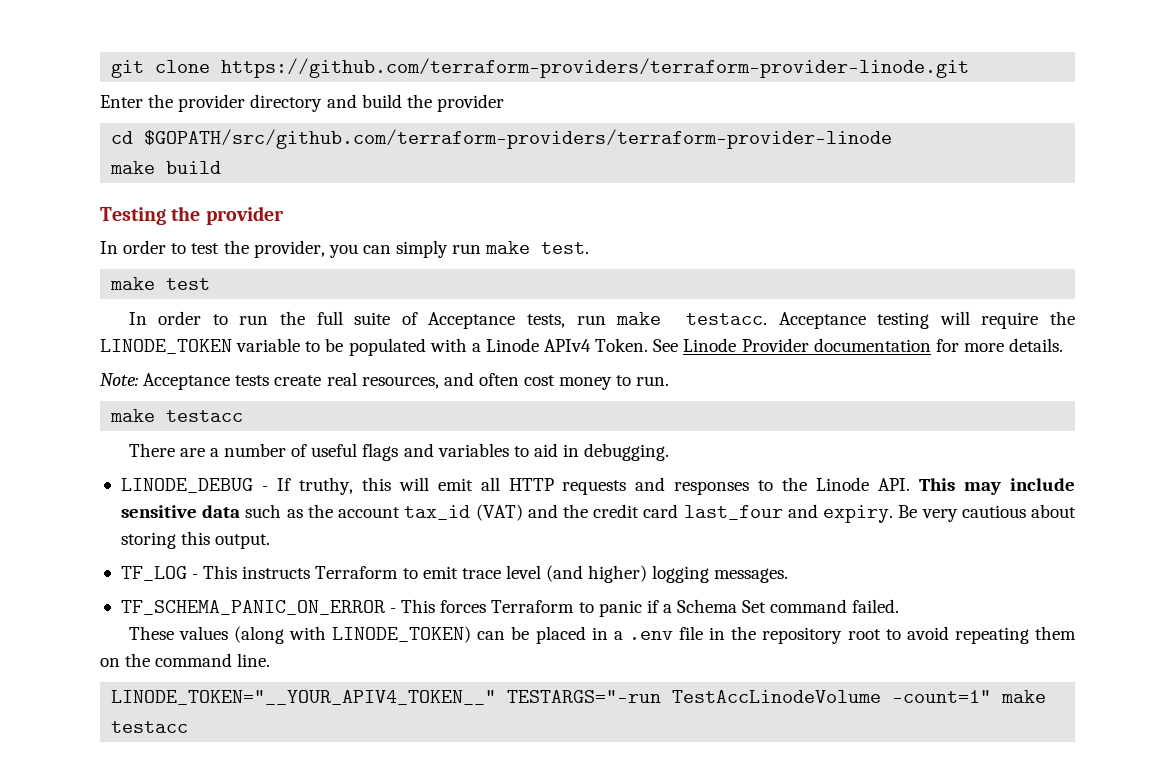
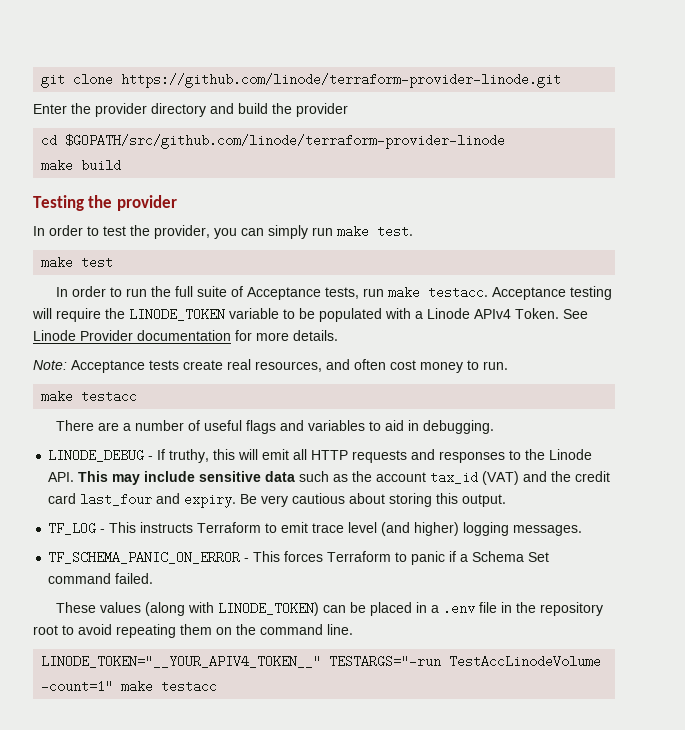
[221,58,970,78] https://github.com/terraform-providers/terraform-provider-linode.git -> [121,73,562,88] https://github.com/linode/terraform-provider-linode.git
[144,129,893,149] $GOPATH/src/github.com/terraform-providers/terraform-provider-linode -> [65,134,506,149] $GOPATH/src/github.com/linode/terraform-provider-linode

